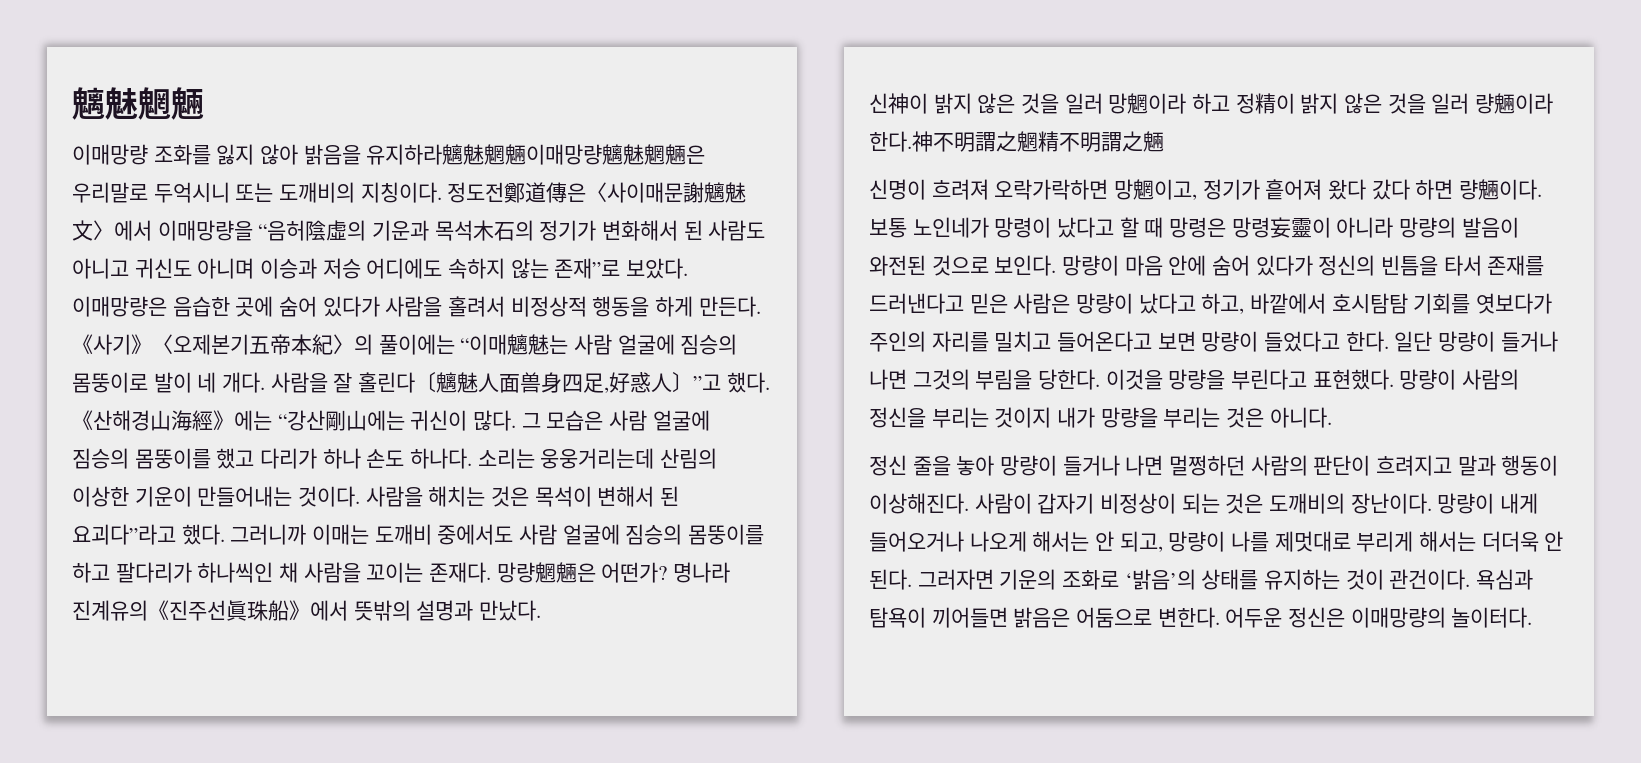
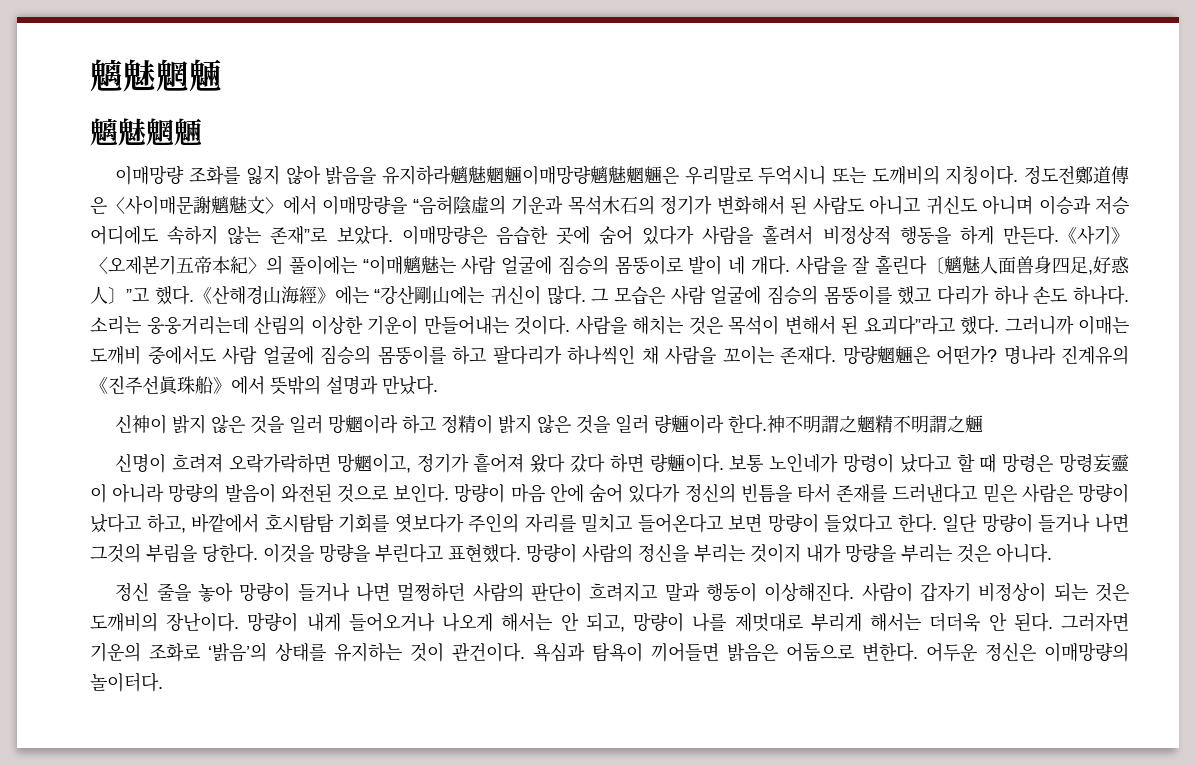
[72,87,204,120] 魑魅魍魎 -> [90,59,222,92] [90,118,202,146] 魑魅魍魎 // 魑魅魍魎

